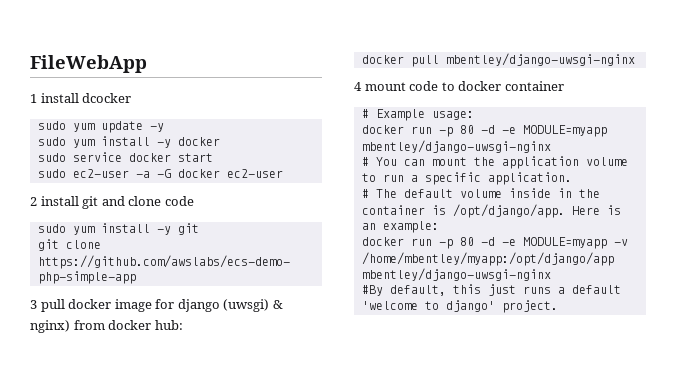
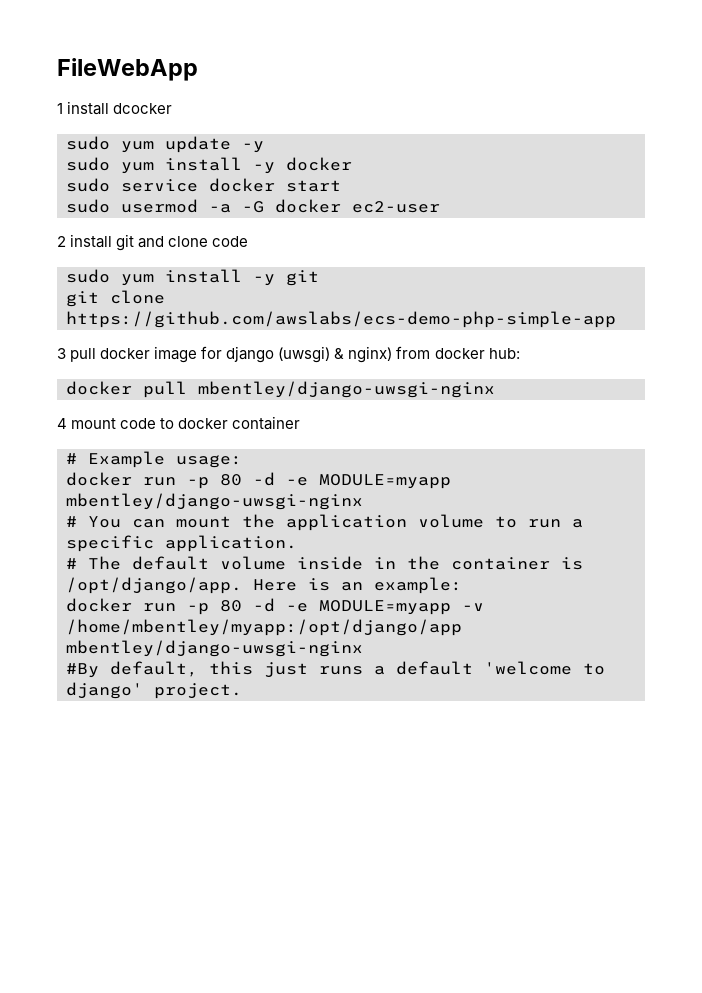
[72,169,129,178] ec2-user -> [121,199,198,213] usermod

